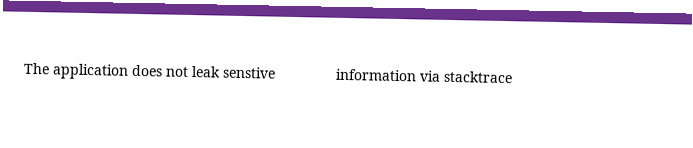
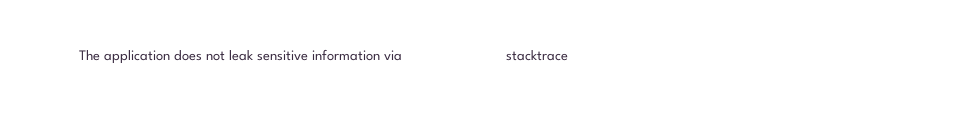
[222,66,276,79] senstive -> [257,50,308,61] sensitive

